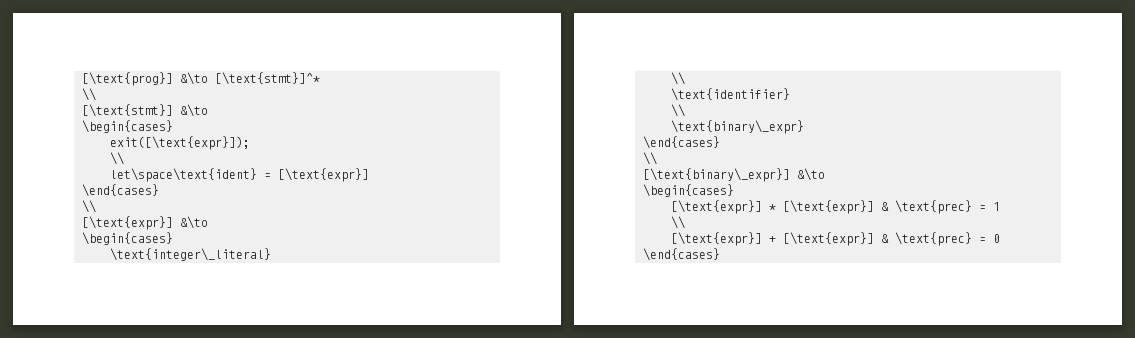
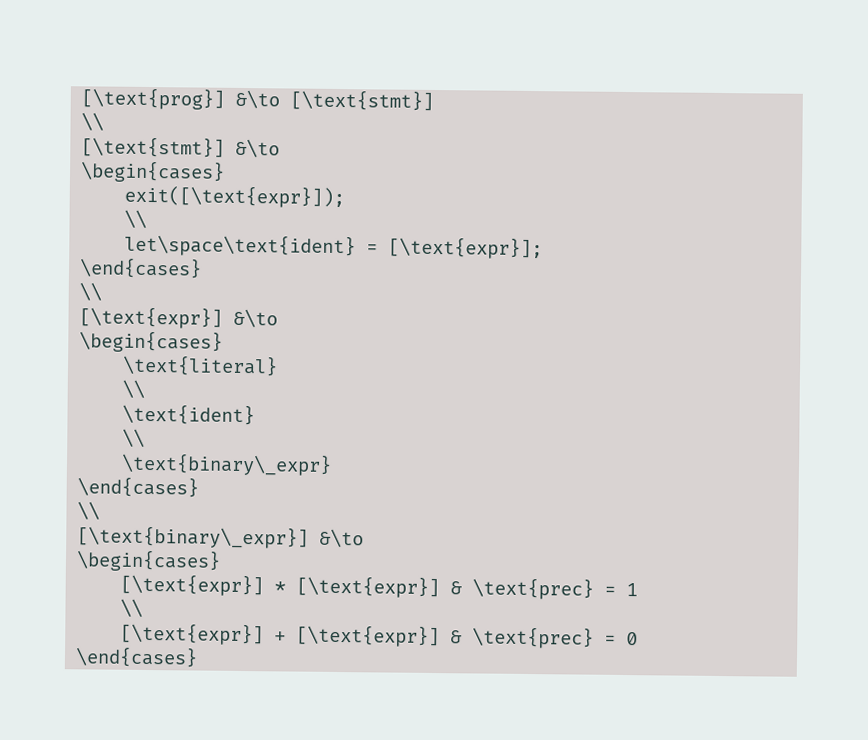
[214,72,320,85] [\text{stmt}]^* -> [290,89,435,111] [\text{stmt}]
[277,168,369,182] [\text{expr}] -> [388,236,544,260] [\text{expr}];
[109,248,271,261] [670,72,685,85] [670,88,790,101] \text{integer\_literal} // \\ // \text{identifier} -> [122,354,279,377] [122,379,146,398] [122,403,256,426] \text{literal} // \\ // \text{ident}

